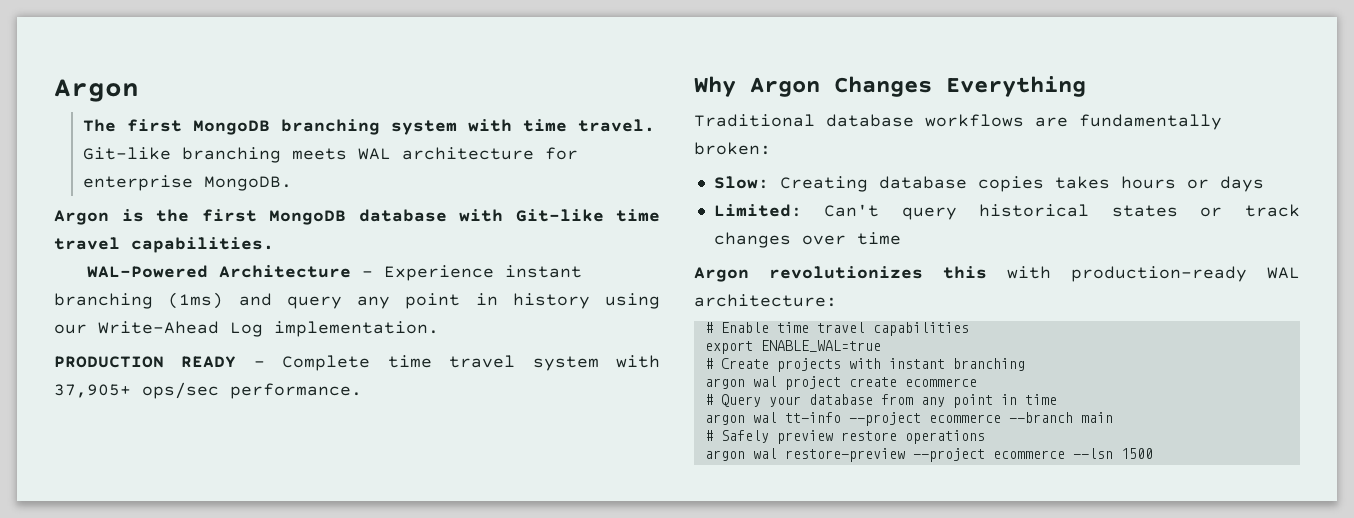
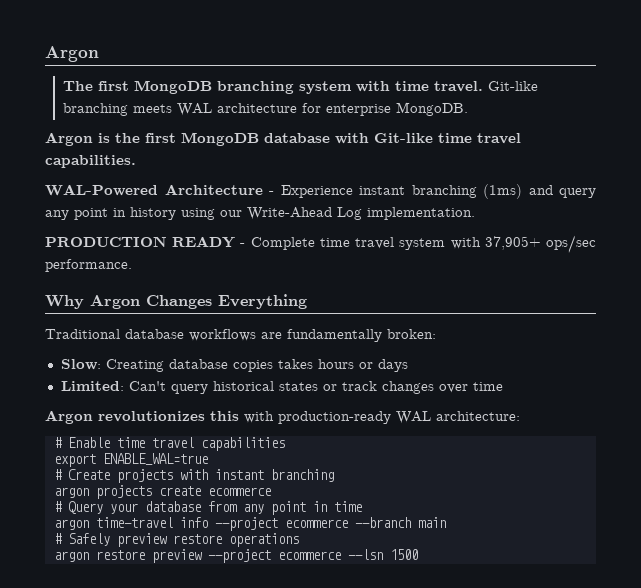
[752,376,841,390] wal project -> [95,485,152,499] projects
[752,412,841,423] wal tt-info -> [95,517,208,528] time-travel info
[752,448,905,462] wal restore-preview -> [95,549,202,563] restore preview

